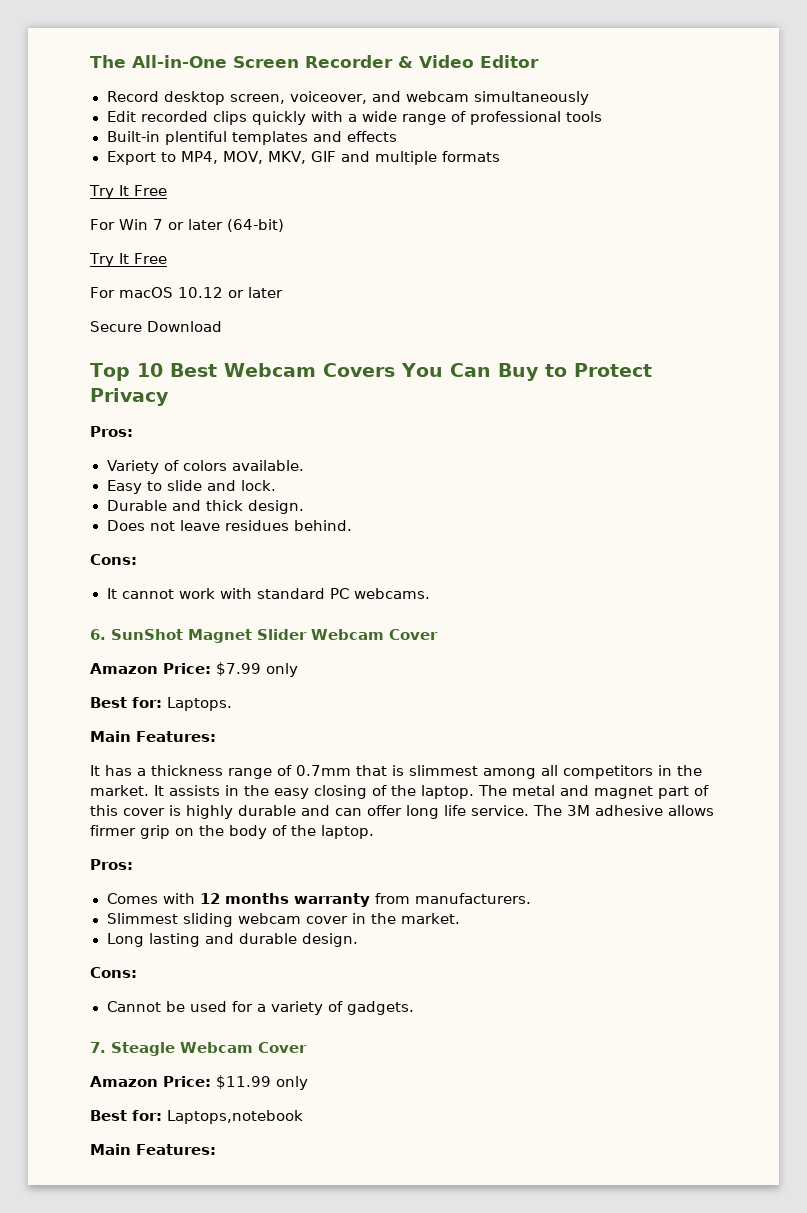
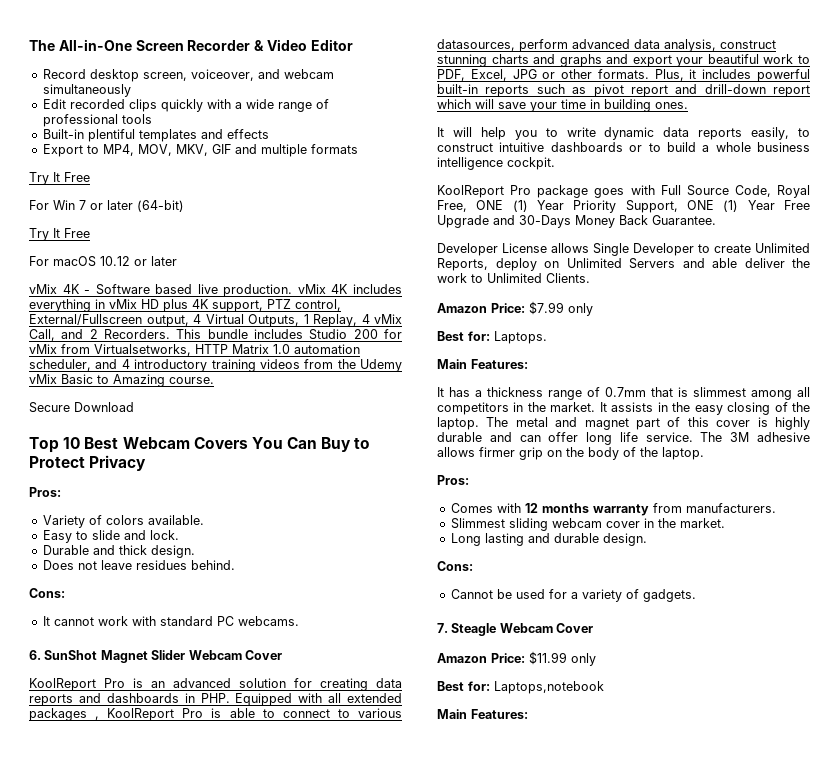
(283, 292) none -> [29,284,402,297] [29,299,341,312] [29,314,402,327] [29,329,402,341] [29,344,360,356] [29,359,402,372] [29,374,214,387] // vMix 4K - Software based live production. vMix 4K includes everything in vMix HD plus 4K support, PTZ control, External/Fullscreen output, 4 Virtual Outputs, 1 Replay, 4 vMix Call, and 2 Recorders. This bundle includes Studio 200 for vMix from Virtualsetworks, HTTP Matrix 1.0 automation scheduler, and 4 introductory training videos from the Udemy vMix Basic to Amazing course.
(438, 634) none -> [29,678,402,691] [29,693,402,706] [29,708,402,721] [437,39,776,52] [437,54,810,67] [437,69,810,82] [437,84,810,97] [437,99,688,112] [437,127,810,140] [437,142,810,152] [437,157,555,170] [437,185,810,198] [437,200,810,213] [437,215,716,228] [437,243,810,256] [437,258,810,271] [437,273,590,283] // KoolReport Pro is an advanced solution for creating data reports and dashboards in PHP. Equipped with all extended packages , KoolReport Pro is able to connect to various datasources, perform advanced data analysis, construct stunning charts and graphs and export your beautiful work to PDF, Excel, JPG or other formats. Plus, it includes powerful built-in reports such as pivot report and drill-down report which will save your time in building ones. // It will help you to write dynamic data reports easily, to construct intuitive dashboards or to build a whole business intelligence cockpit. // KoolReport Pro package goes with Full Source Code, Royal Free, ONE (1) Year Priority Support, ONE (1) Year Free Upgrade and 30-Days Money Back Guarantee. // Developer License allows Single Developer to create Unlimited Reports, deploy on Unlimited Servers and able deliver the work to Unlimited Clients.

